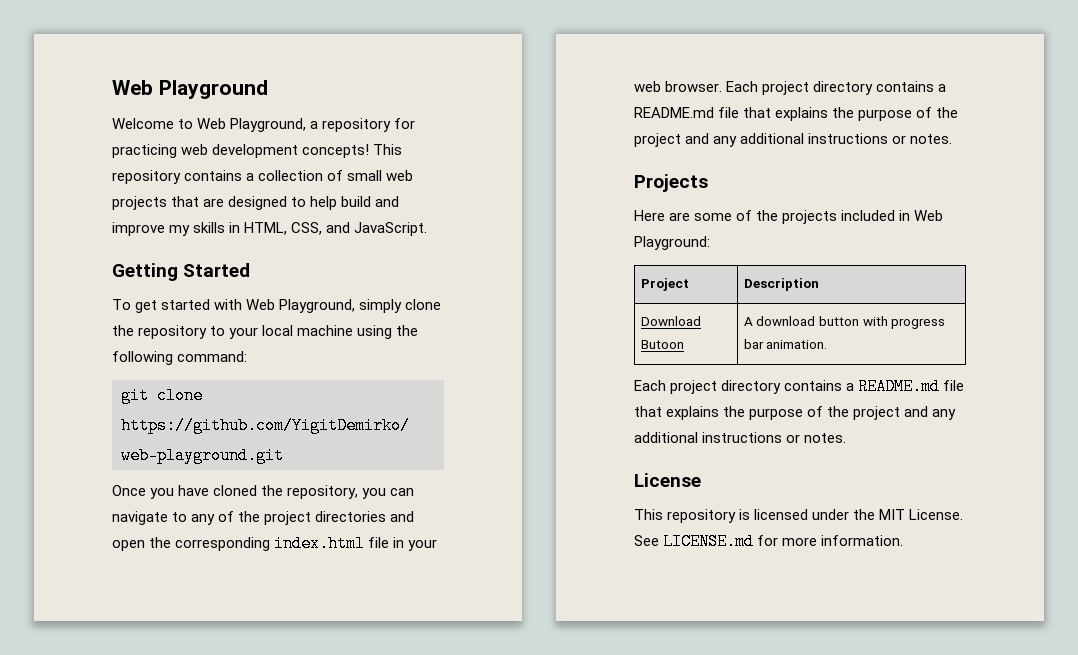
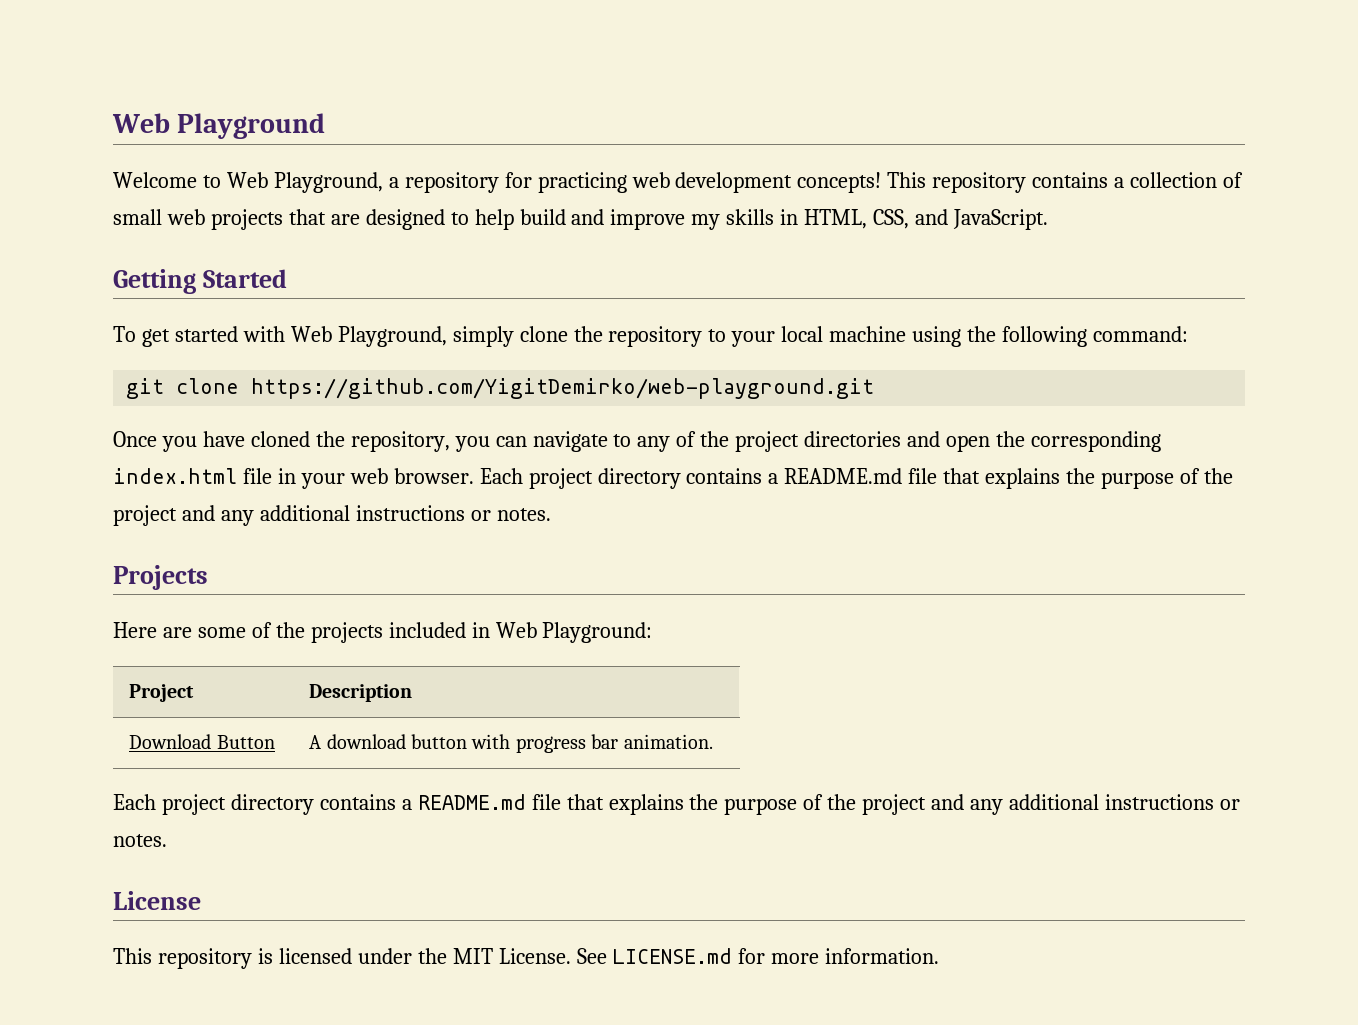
[640,340,684,349] Butoon -> [216,735,275,749] Button

